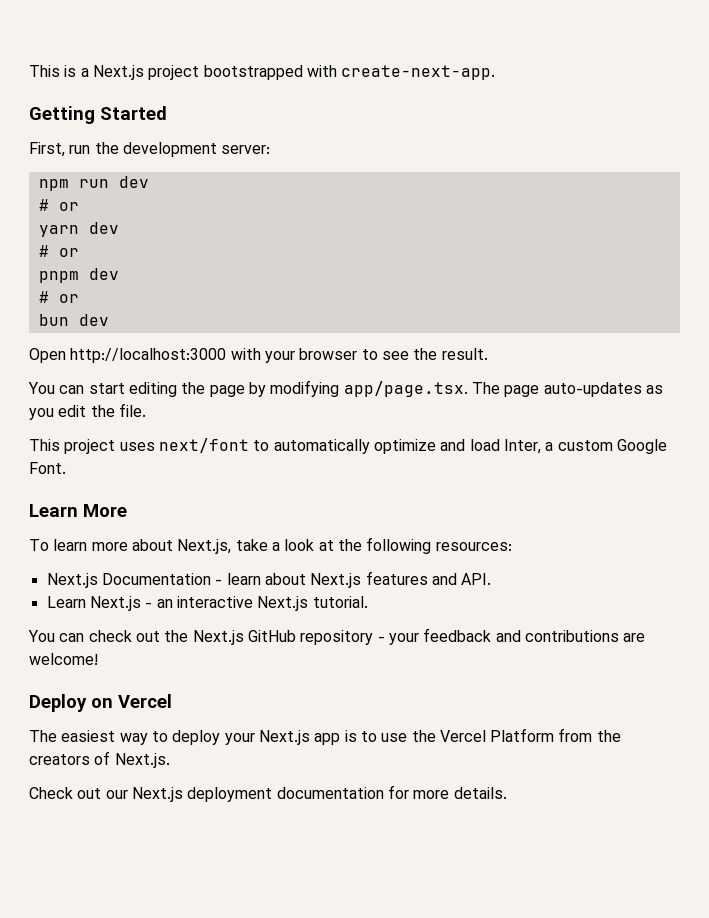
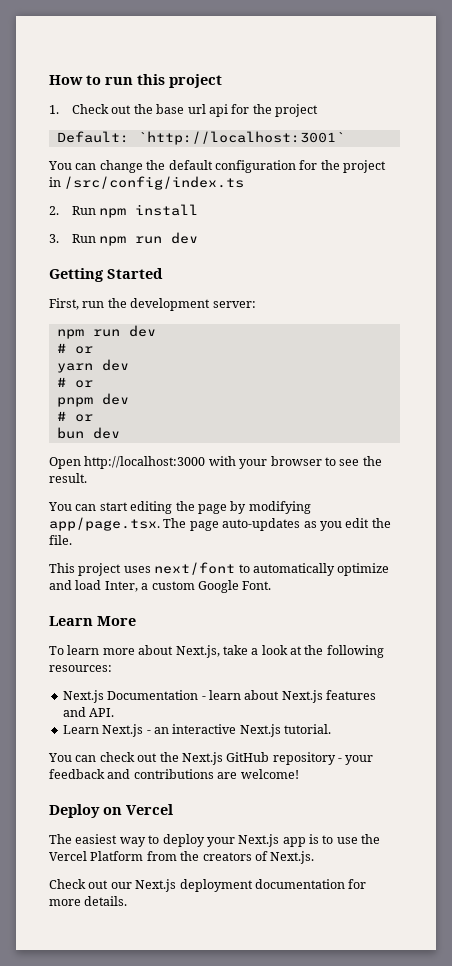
[29,65,496,80] This is a Next.js project bootstrapped with create-next-app. -> [49,74,222,88] [49,104,319,117] [56,131,345,145] [48,160,386,173] [49,176,245,190] [49,204,199,218] [49,232,199,246] How to run this project // 1. Check out the base url api for the project // Default: `http://localhost:3001` // You can change the default configuration for the project in /src/config/index.ts // 2. Run npm install // 3. Run npm run dev

